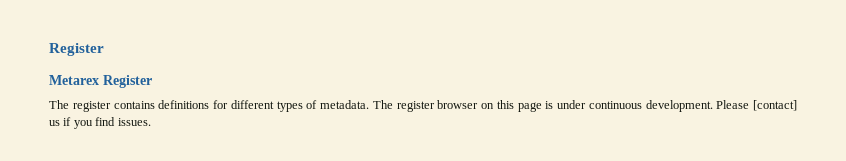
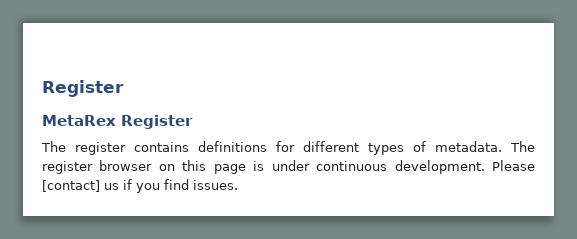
[49,43,104,56] [49,75,99,85] Register // Metarex -> [42,80,124,97] [42,115,116,126] Register // MetaRex

